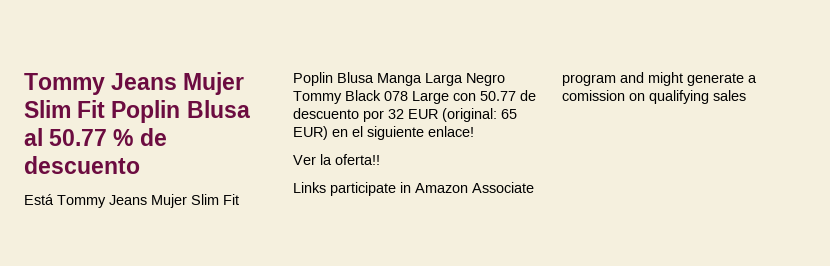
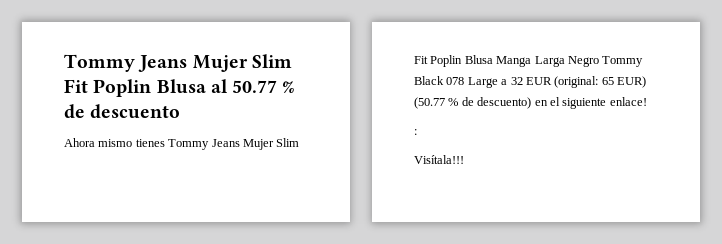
[24,194,54,205] Está -> [64,138,165,147] Ahora mismo tienes
[453,90,536,101] [293,108,384,122] con 50.77 de descuento por -> [501,79,508,85] a
(328, 133) none -> [414,97,532,109] (50.77 % de descuento)
[293,154,380,165] [293,182,534,196] [562,72,757,86] [562,90,746,104] Ver la oferta!! // Links participate in Amazon Associate program and might generate a comission on qualifying sales -> [414,129,417,135] [414,155,464,164] : // Visítala!!!

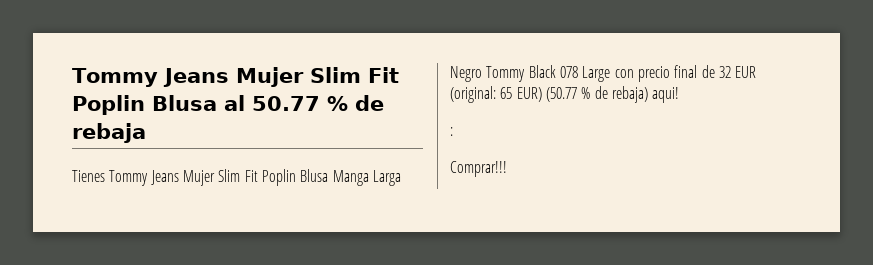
[90,104,181,119] [64,138,165,147] descuento // Ahora mismo tienes -> [72,123,146,143] [72,170,105,182] rebaja // Tienes
[501,79,508,85] a -> [614,65,715,82] con precio final de
[477,97,647,109] descuento) en el siguiente enlace! -> [611,86,680,103] rebaja) aqui!
[414,155,464,164] Visítala!!! -> [450,161,507,177] Comprar!!!

